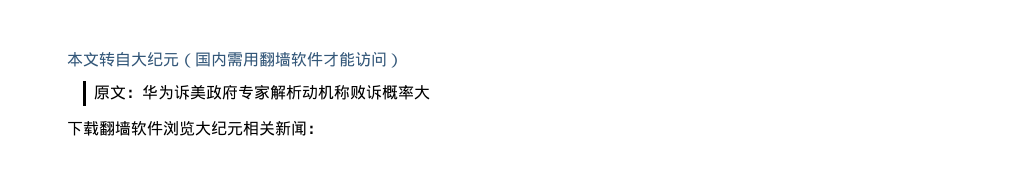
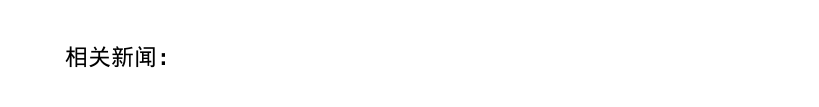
[67,51,403,68] [94,84,431,100] [67,120,243,136] 本文转自大纪元（国内需用翻墙软件才能访问） // 原文：华为诉美政府专家解析动机称败诉概率大 // 下载翻墙软件浏览大纪元 -> (65, 57) none

